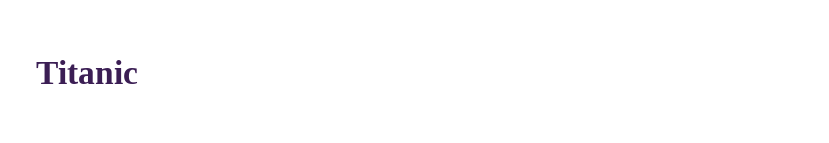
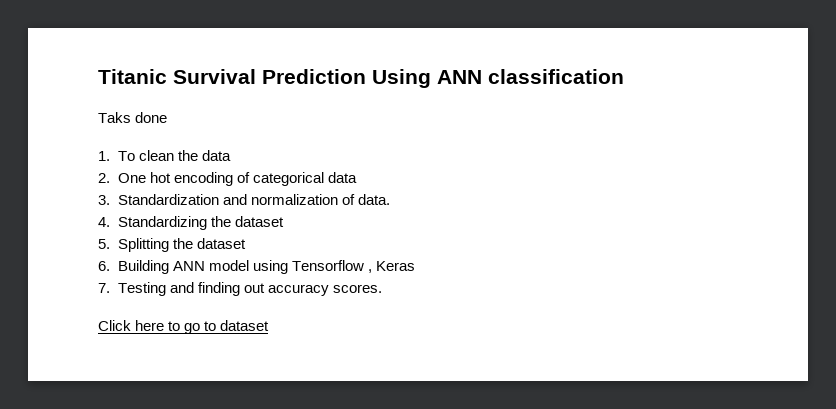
(138, 72) none -> [173,69,624,88] [98,112,168,123] [98,150,231,161] [98,172,357,186] [98,194,390,205] [98,216,284,230] [98,238,246,252] [98,260,415,274] [98,282,382,296] [98,320,270,334] Survival Prediction Using ANN classification // Taks done // 1. To clean the data // 2. One hot encoding of categorical data // 3. Standardization and normalization of data. // 4. Standardizing the dataset // 5. Splitting the dataset // 6. Building ANN model using Tensorflow , Keras // 7. Testing and finding out accuracy scores. // Click here to go to dataset

